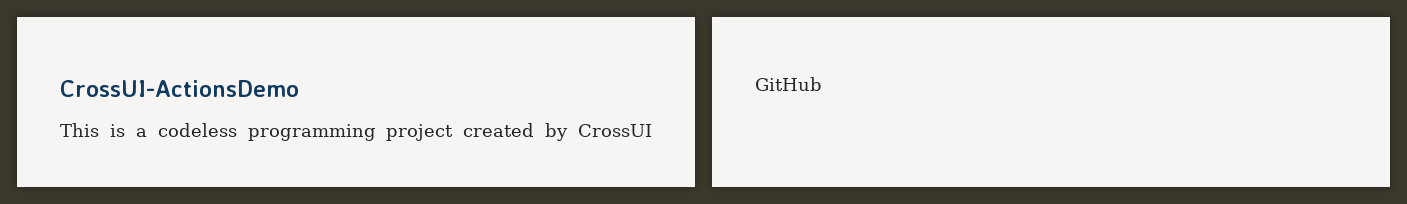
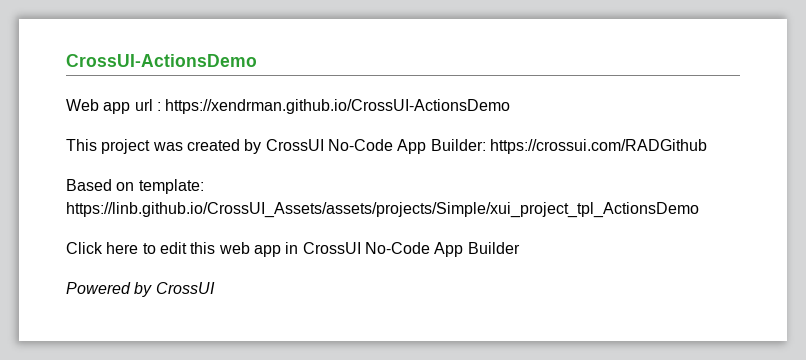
[60,123,652,141] [755,77,822,91] This is a codeless programming project created by CrossUI GitHub -> [66,99,511,114] [66,139,707,154] [66,179,204,194] [66,202,699,218] [66,242,520,257] [66,282,215,297] Web app url : https://xendrman.github.io/CrossUI-ActionsDemo // This project was created by CrossUI No-Code App Builder: https://crossui.com/RADGithub // Based on template: https://linb.github.io/CrossUI_Assets/assets/projects/Simple/xui_project_tpl_ActionsDemo // Click here to edit this web app in CrossUI No-Code App Builder // Powered by CrossUI

